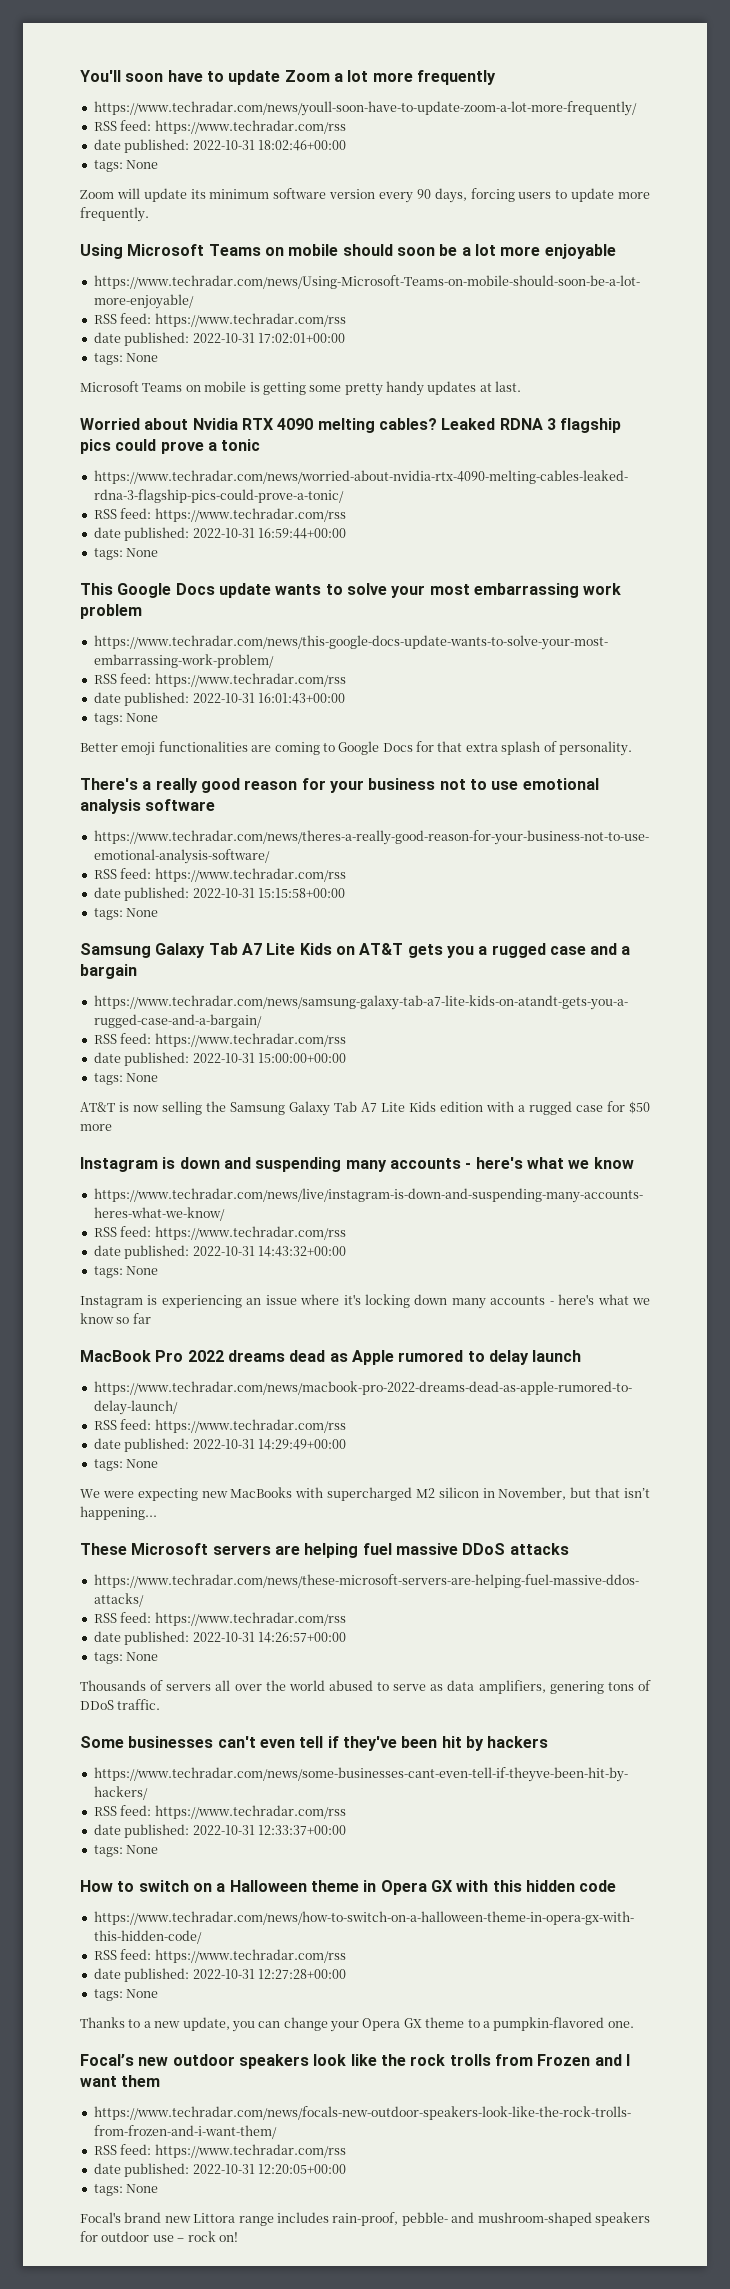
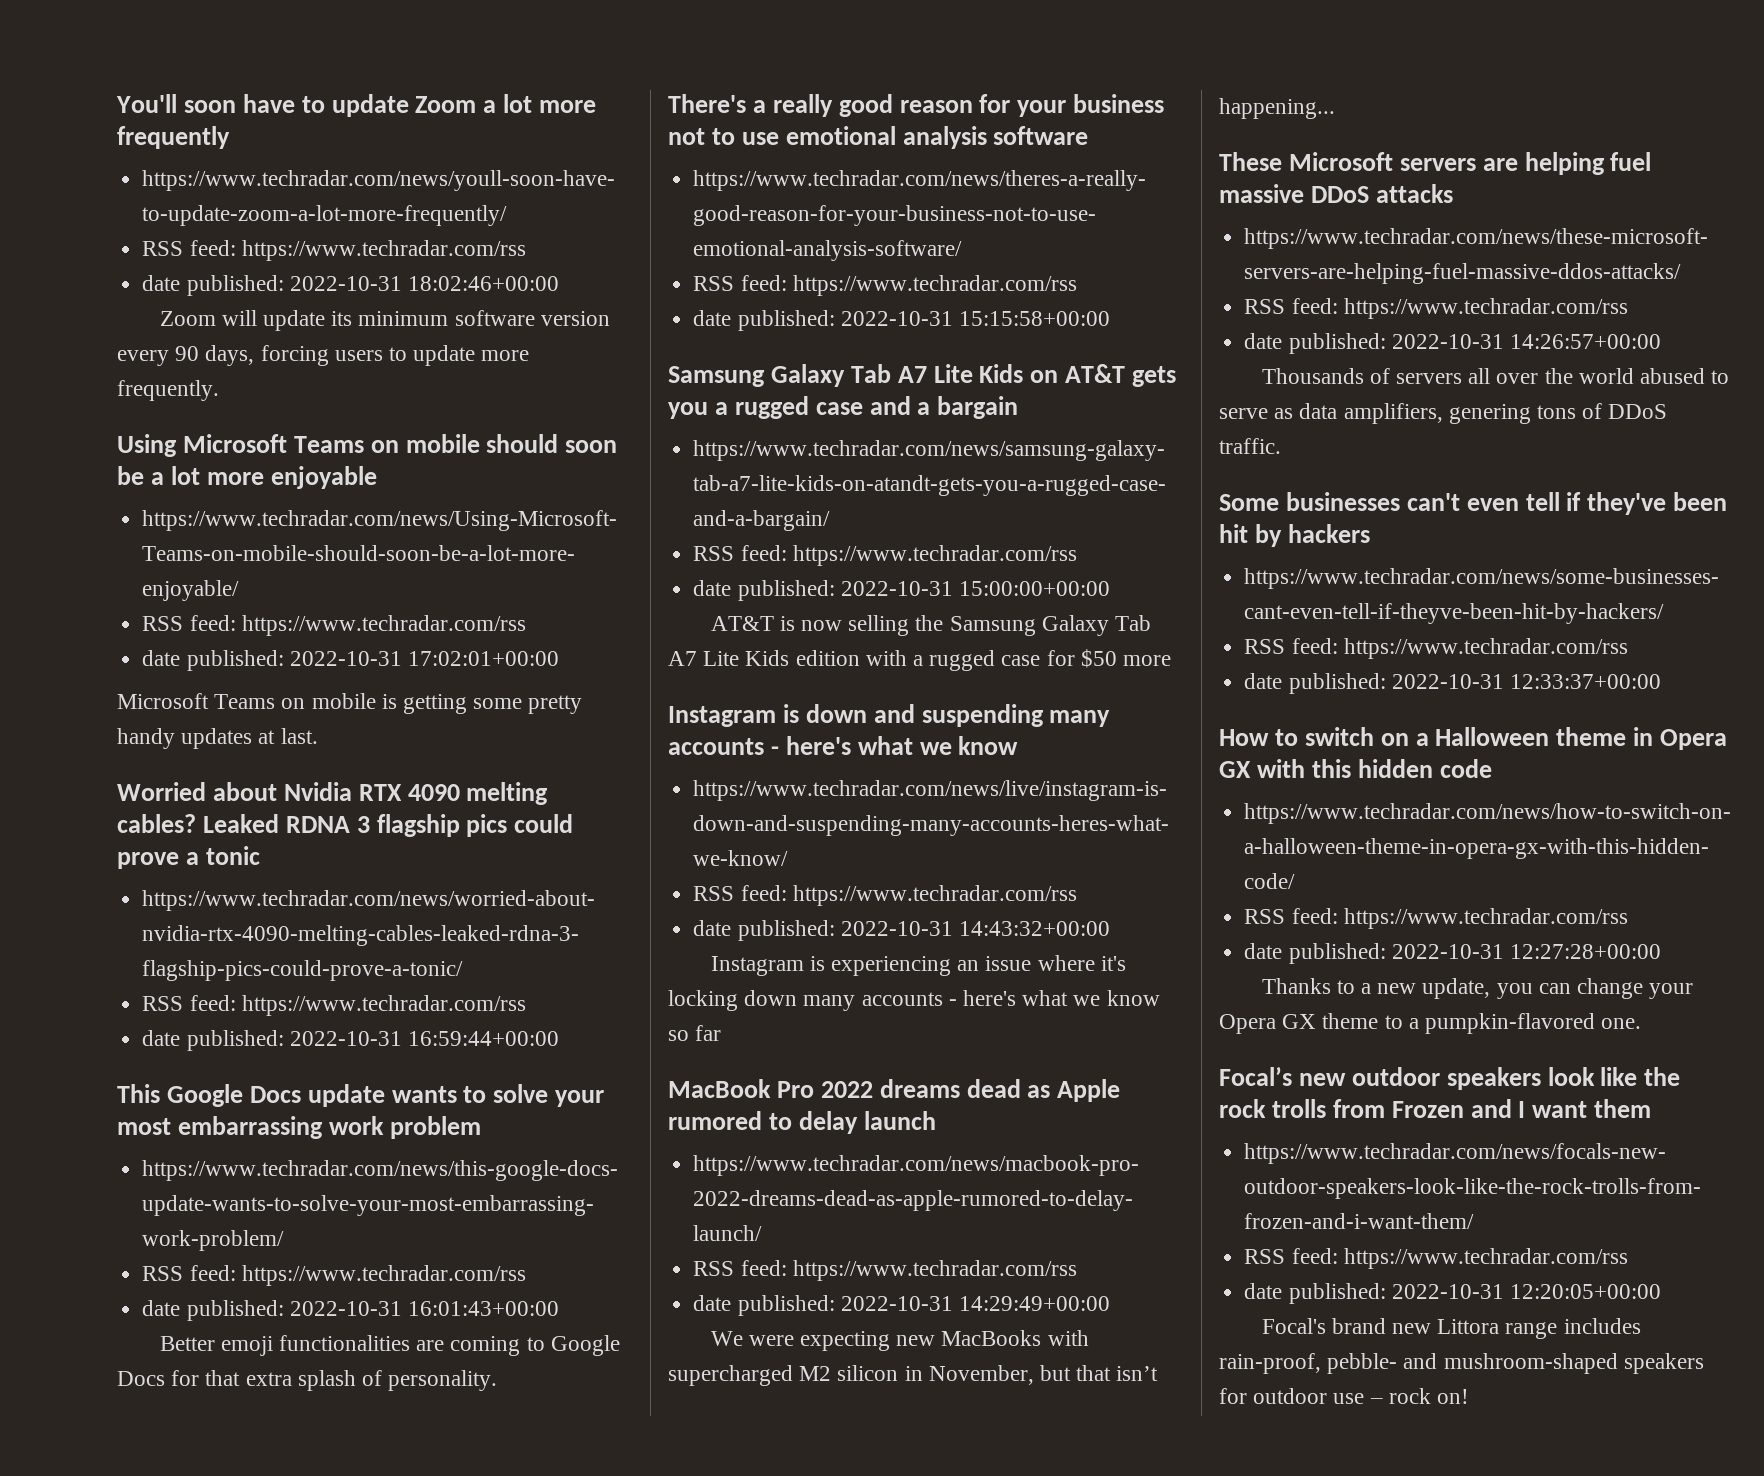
[93,160,159,172] // tags: None -> (559, 283) none
[93,353,159,365] // tags: None -> (559, 658) none
[93,548,159,560] // tags: None -> (559, 1038) none
[93,713,159,725] // tags: None -> (559, 1308) none
[93,908,159,920] // tags: None -> (1110, 318) none
[93,1073,159,1085] // tags: None -> (1110, 588) none
[93,1266,159,1278] // tags: None -> (1110, 928) none
[93,1459,159,1471] // tags: None -> (1110, 1303) none
[93,1652,159,1664] // tags: None -> (1661, 341) none
[93,1845,159,1857] // tags: None -> (1661, 681) none
[93,1989,159,2001] // tags: None -> (1661, 951) none
[93,2184,159,2196] // tags: None -> (1661, 1291) none

